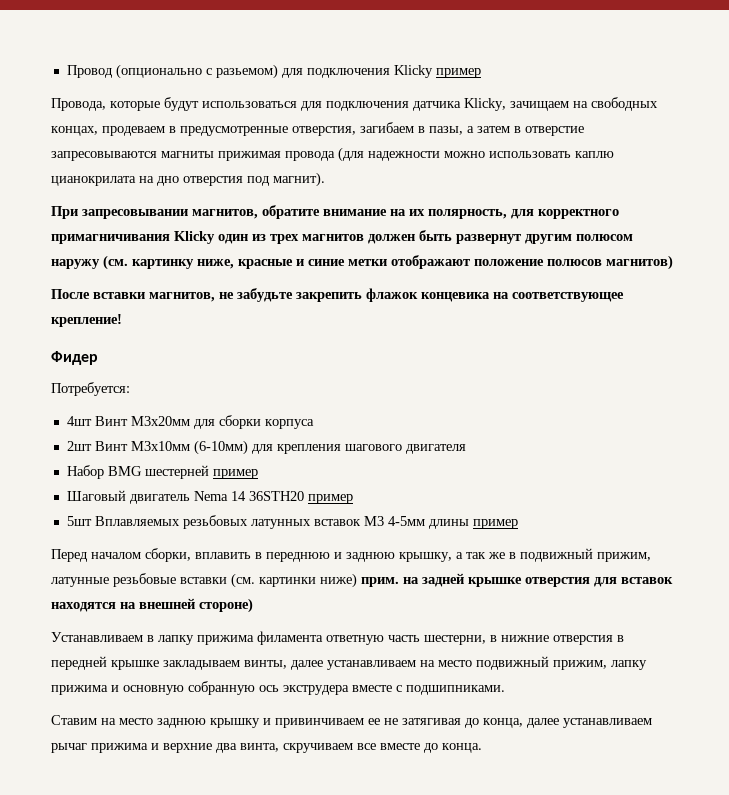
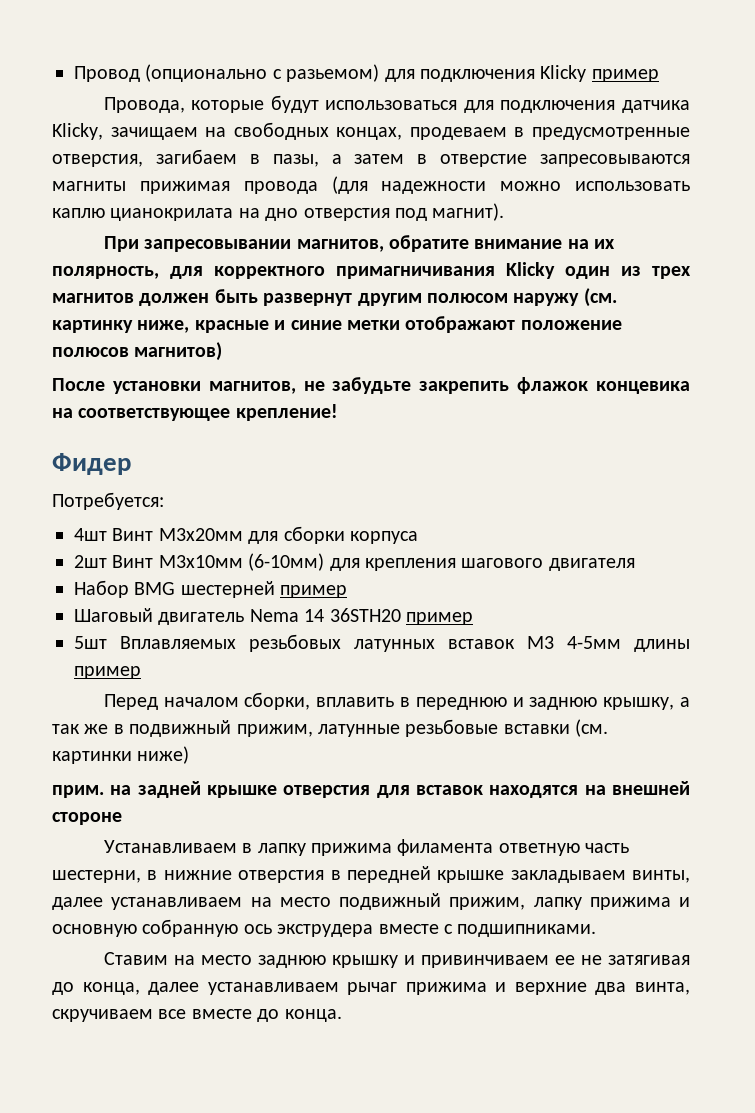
[93,292,145,299] вставки -> [112,381,201,394] установки
(357, 580) none -> (190, 755) //
[199,598,253,613] стороне) -> [52,812,122,825] стороне

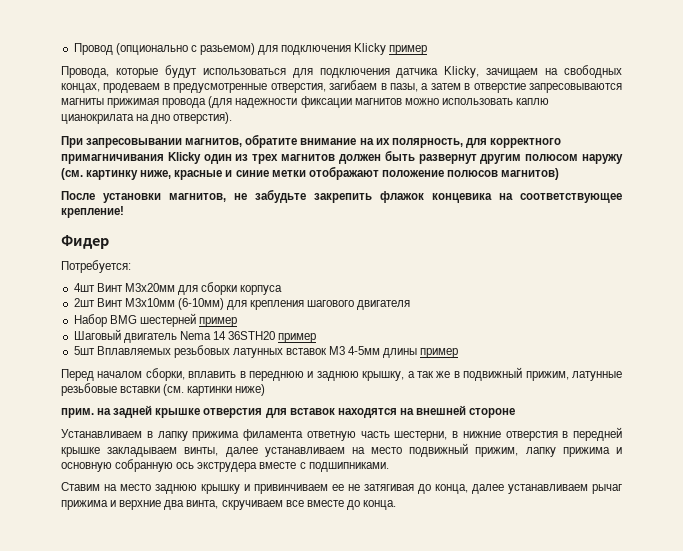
(487, 187) none -> [300,96,402,108] фиксации магнитов
[303,203,505,221] отверстия под магнит). -> [173,112,233,124] отверстия).

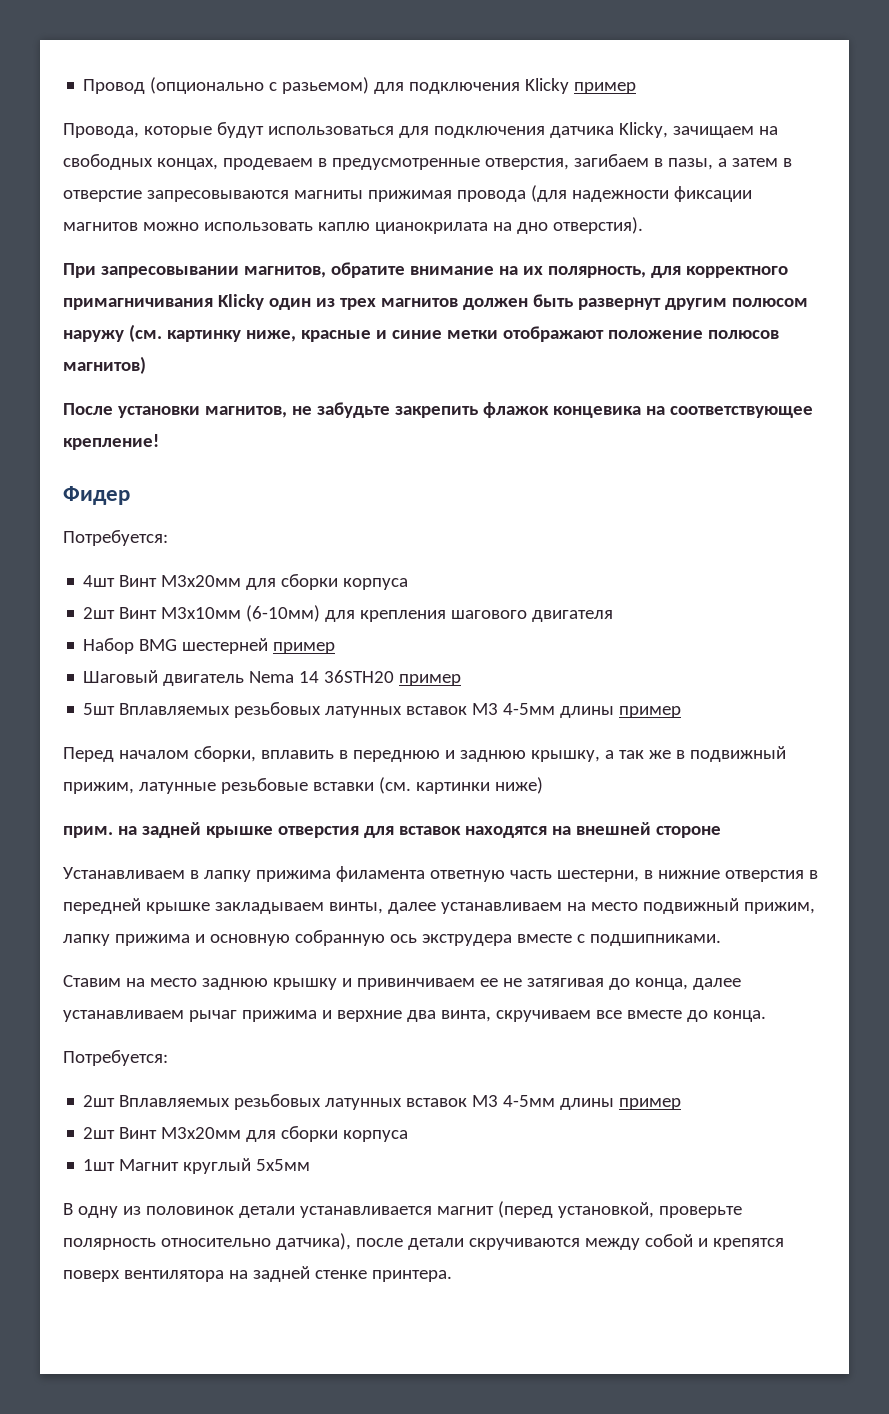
(396, 505) none -> [63,1050,168,1066] [83,1094,682,1110] [83,1126,409,1142] [83,1158,311,1174] [63,1201,742,1218] [63,1233,784,1250] [63,1266,452,1282] // Потребуется: // 2шт Вплавляемых резьбовых латунных вставок М3 4-5мм длины пример // 2шт Винт M3х20мм для сборки корпуса // 1шт Магнит круглый 5х5мм // В одну из половинок детали устанавливается магнит (перед установкой, проверьте полярность относительно датчика), после детали скручиваются между собой и крепятся поверх вентилятора на задней стенке принтера.

